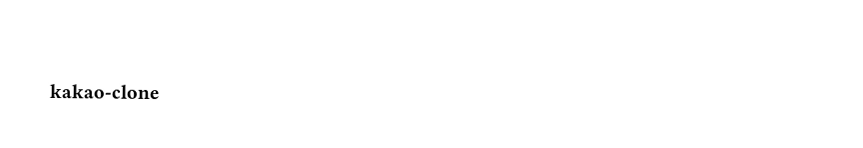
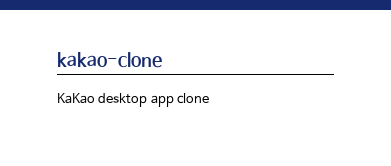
(160, 91) none -> [57,93,210,107] // KaKao desktop app clone

